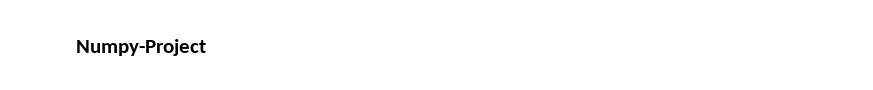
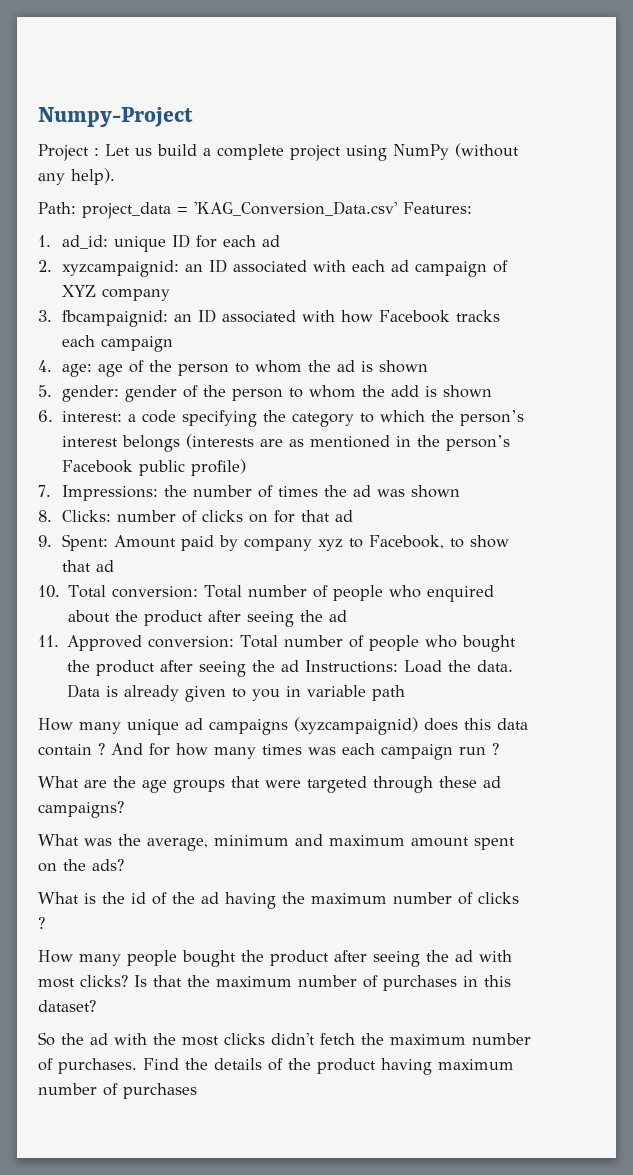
(206, 47) none -> [38,143,519,161] [38,168,115,185] [38,201,472,219] [38,234,281,252] [38,259,509,277] [62,285,171,301] [38,309,501,327] [62,335,174,352] [38,360,429,377] [38,385,493,402] [38,410,525,427] [62,434,511,452] [62,459,247,476] [38,485,461,501] [38,510,354,523] [38,534,510,551] [62,560,115,572] [38,585,495,602] [68,610,348,627] [38,635,517,652] [67,660,514,677] [67,684,406,702] [38,717,528,735] [38,743,499,760] [38,776,501,793] [38,801,124,818] [38,834,515,851] [38,859,124,872] [38,892,519,909] [38,917,45,929] [38,950,512,967] [38,975,511,991] [38,1000,96,1012] [38,1032,531,1046] [38,1058,514,1075] [38,1083,197,1099] // Project : Let us build a complete project using NumPy (without any help). // Path: project_data = 'KAG_Conversion_Data.csv' Features: // 1. ad_id: unique ID for each ad // 2. xyzcampaignid: an ID associated with each ad campaign of XYZ company // 3. fbcampaignid: an ID associated with how Facebook tracks each campaign // 4. age: age of the person to whom the ad is shown // 5. gender: gender of the person to whom the add is shown // 6. interest: a code specifying the category to which the person’s interest belongs (interests are as mentioned in the person’s Facebook public profile) // 7. Impressions: the number of times the ad was shown // 8. Clicks: number of clicks on for that ad // 9. Spent: Amount paid by company xyz to Facebook, to show that ad // 10. Total conversion: Total number of people who enquired about the product after seeing the ad // 11. Approved conversion: Total number of people who bought the product after seeing the ad Instructions: Load the data. Data is already given to you in variable path // How many unique ad campaigns (xyzcampaignid) does this data contain ? And for how many times was each campaign run ? // What are the age groups that were targeted through these ad campaigns? // What was the average, minimum and maximum amount spent on the ads? // What is the id of the ad having the maximum number of clicks ? // How many people bought the product after seeing the ad with most clicks? Is that the maximum number of purchases in this dataset? // So the ad with the most clicks didn't fetch the maximum number of purchases. Find the details of the product having maximum number of purchases

